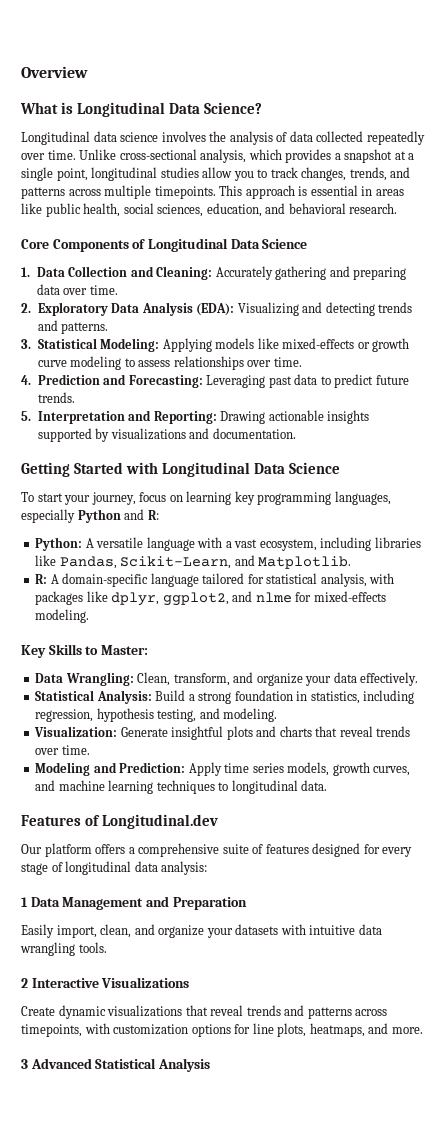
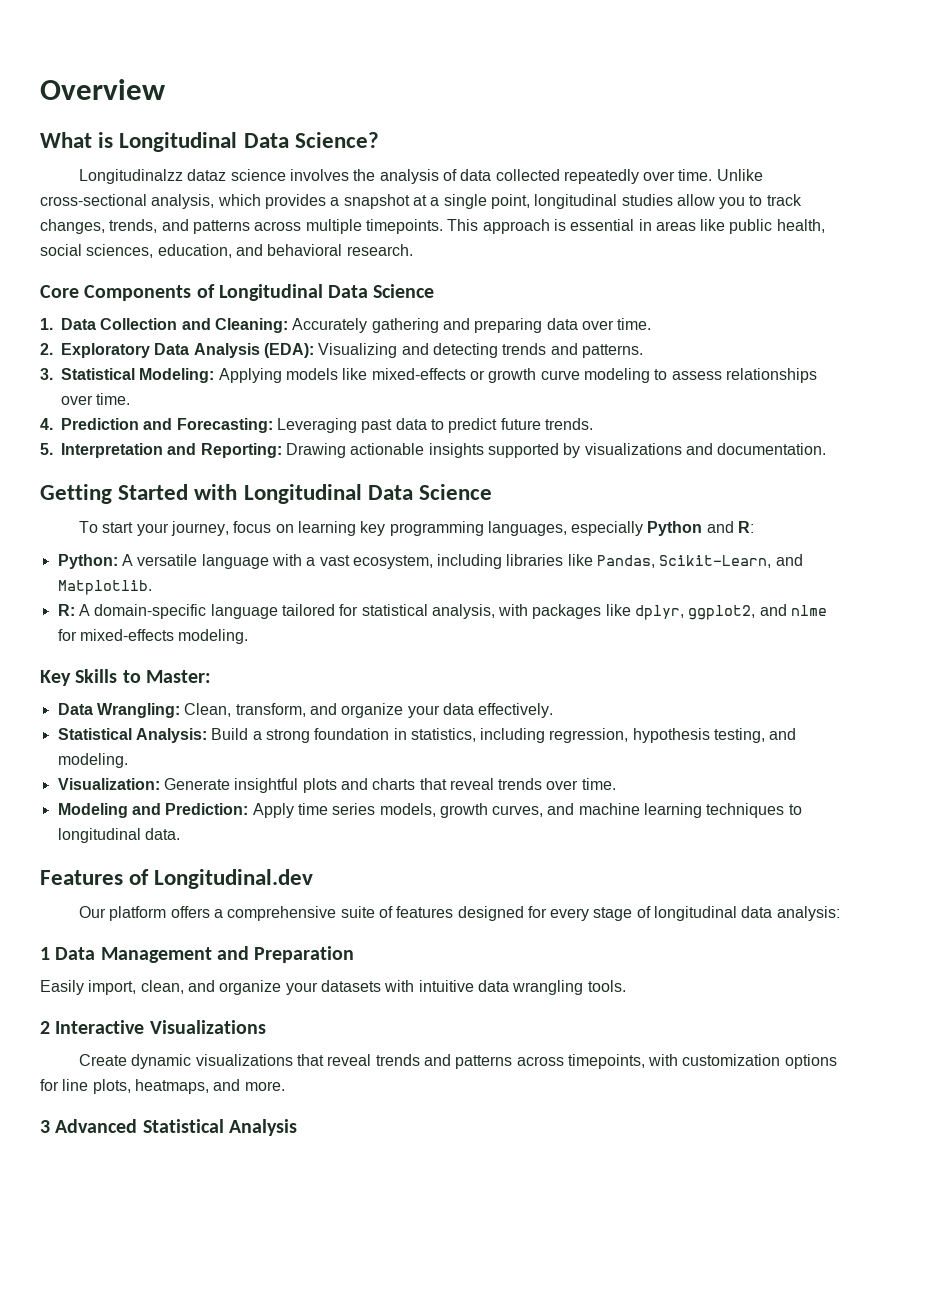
[21,131,117,145] Longitudinal data -> [78,169,227,184] Longitudinalzz dataz

